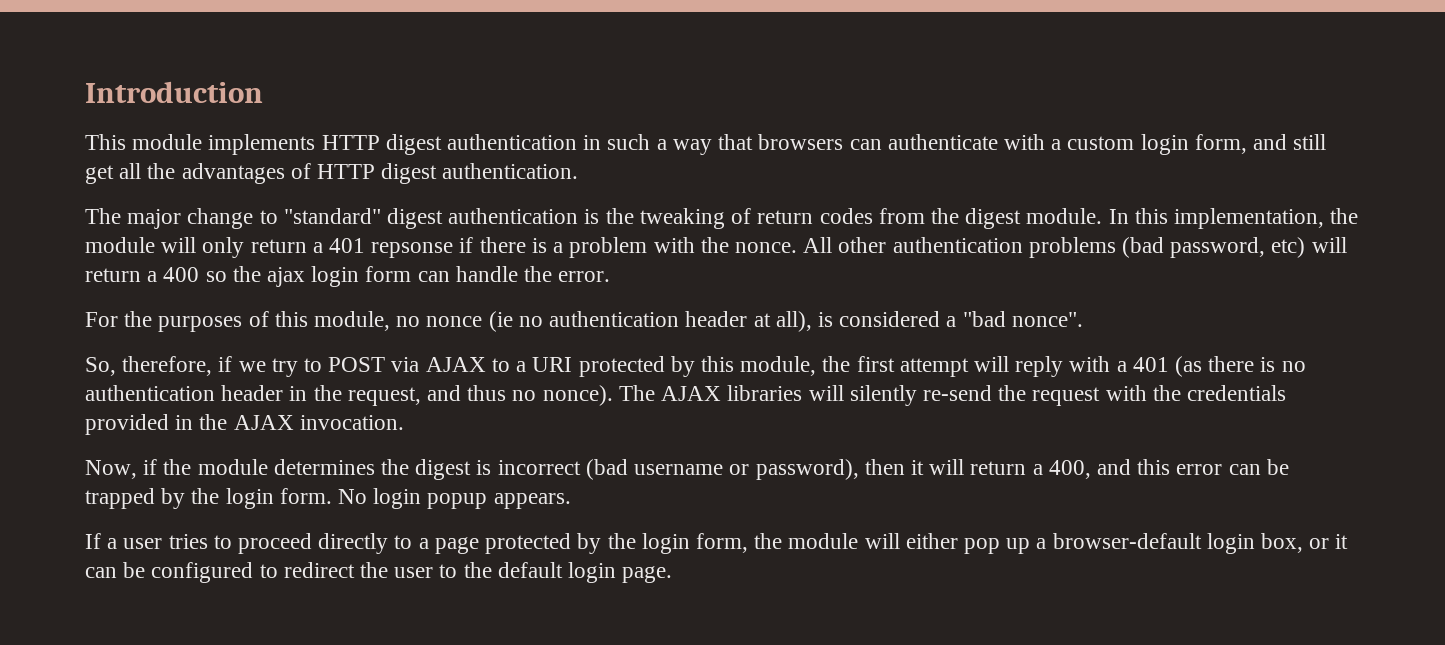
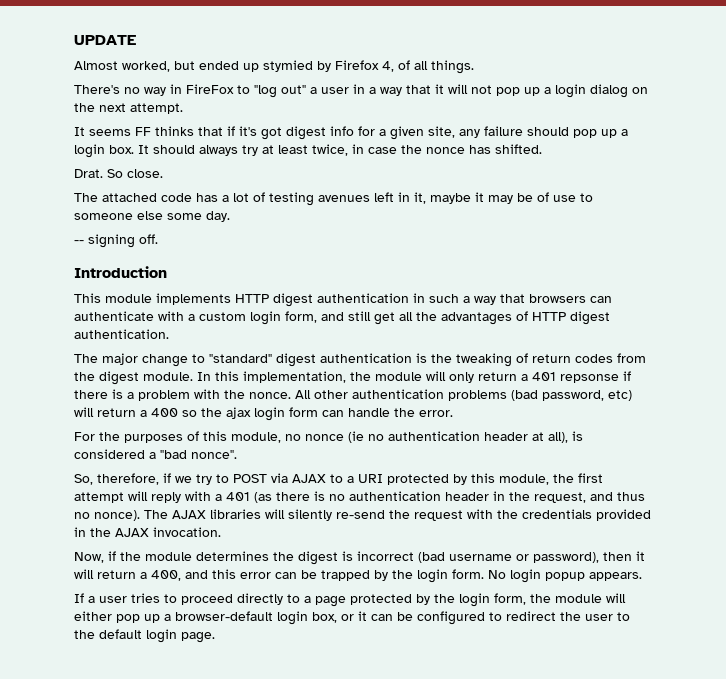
(85, 92) none -> [74,35,136,45] [74,60,474,74] [74,84,648,98] [74,103,183,114] [74,126,628,140] [74,144,542,158] [74,169,163,178] [74,192,593,206] [74,211,230,222] [74,234,158,248] UPDATE // Almost worked, but ended up stymied by Firefox 4, of all things. // There's no way in FireFox to "log out" a user in a way that it will not pop up a login dialog on the next attempt. // It seems FF thinks that if it's got digest info for a given site, any failure should pop up a login box. It should always try at least twice, in case the nonce has shifted. // Drat. So close. // The attached code has a lot of testing avenues left in it, maybe it may be of use to someone else some day. // -- signing off. //

